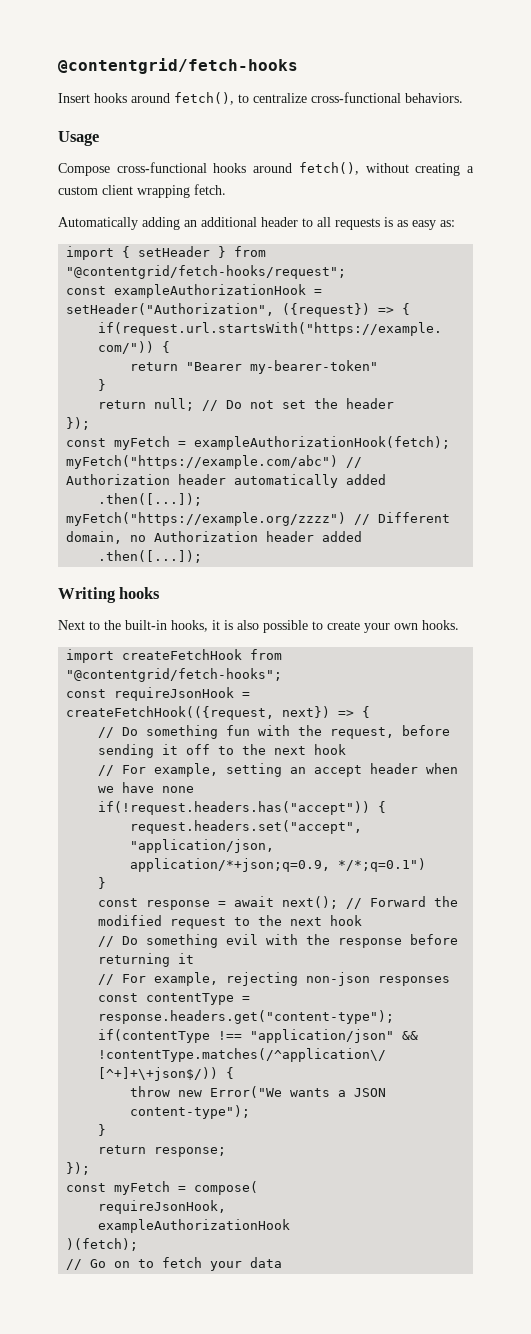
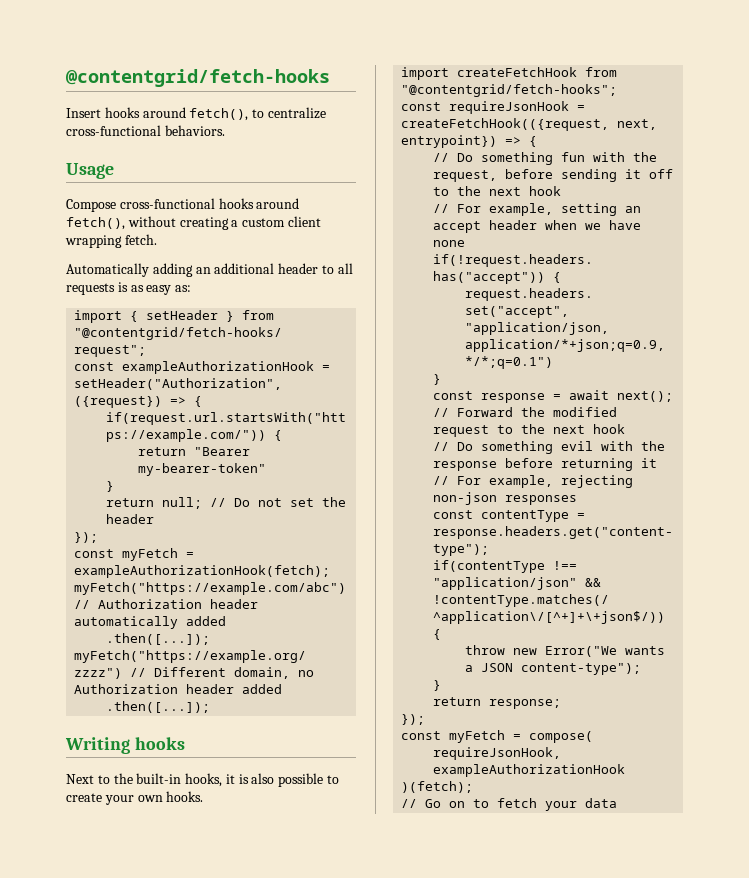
[282,706,331,718] next}) -> [617,119,658,130] [401,135,498,148] next, entrypoint})

